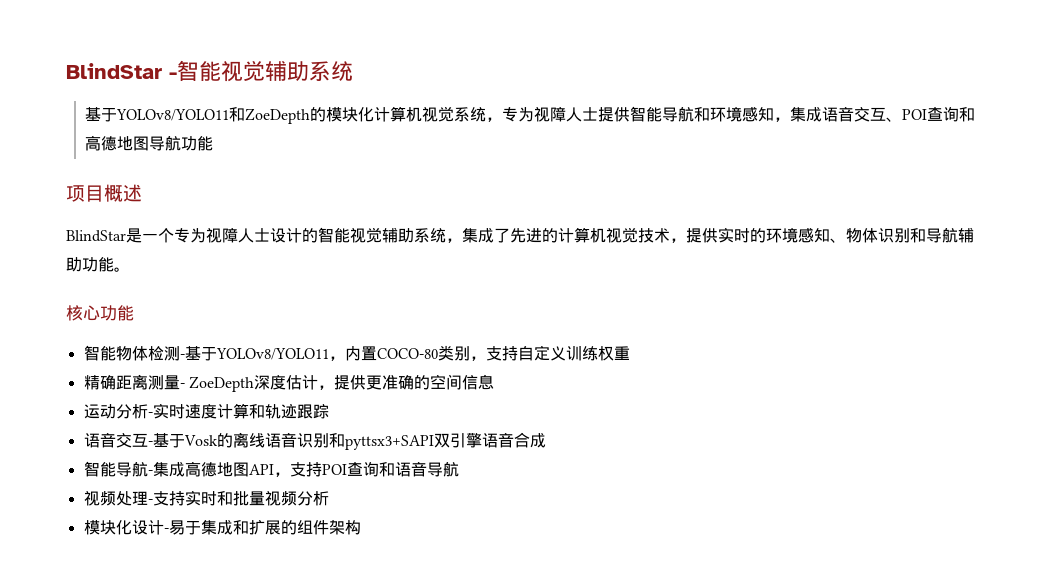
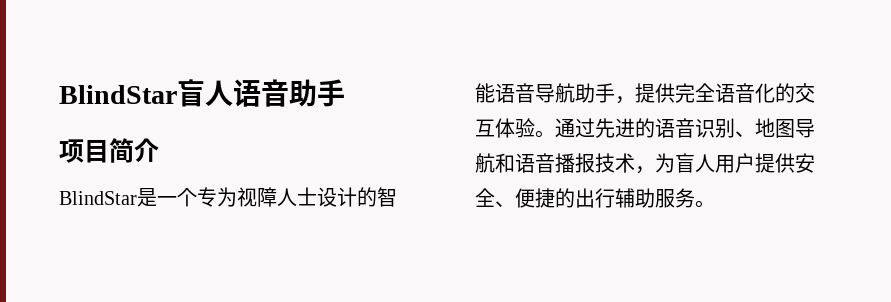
[66,60,353,82] [85,106,976,124] [85,135,214,151] BlindStar -智能视觉辅助系统 // 基于YOLOv8/YOLO11和ZoeDepth的模块化计算机视觉系统，专为视障人士提供智能导航和环境感知，集成语音交互、POI查询和高德地图导航功能 -> [59,79,345,107] BlindStar盲人语音助手
[104,184,142,202] 概述 -> [109,138,159,163] 简介
[350,227,974,243] [66,257,130,272] [66,305,134,321] [83,345,630,361] [83,374,494,392] [83,403,329,419] [83,432,546,450] [83,461,459,477] [83,490,329,506] [83,520,361,535] 视觉辅助系统，集成了先进的计算机视觉技术，提供实时的环境感知、物体识别和导航辅助功能。 // 核心功能 // 智能物体检测-基于YOLOv8/YOLO11，内置COCO-80类别，支持自定义训练权重 // 精确距离测量- ZoeDepth深度估计，提供更准确的空间信息 // 运动分析-实时速度计算和轨迹跟踪 // 语音交互-基于Vosk的离线语音识别和pyttsx3+SAPI双引擎语音合成 // 智能导航-集成高德地图API，支持POI查询和语音导航 // 视频处理-支持实时和批量视频分析 // 模块化设计-易于集成和扩展的组件架构 -> [495,83,815,104] [475,118,815,138] [475,153,815,174] [475,188,715,208] 语音导航助手，提供完全语音化的交互体验。通过先进的语音识别、地图导航和语音播报技术，为盲人用户提供安全、便捷的出行辅助服务。

